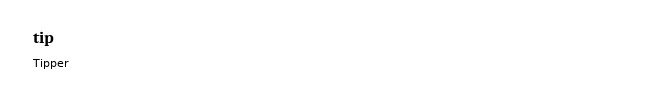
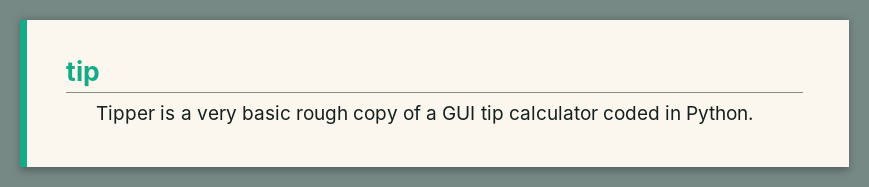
(69, 64) none -> [160,105,754,124] is a very basic rough copy of a GUI tip calculator coded in Python.

